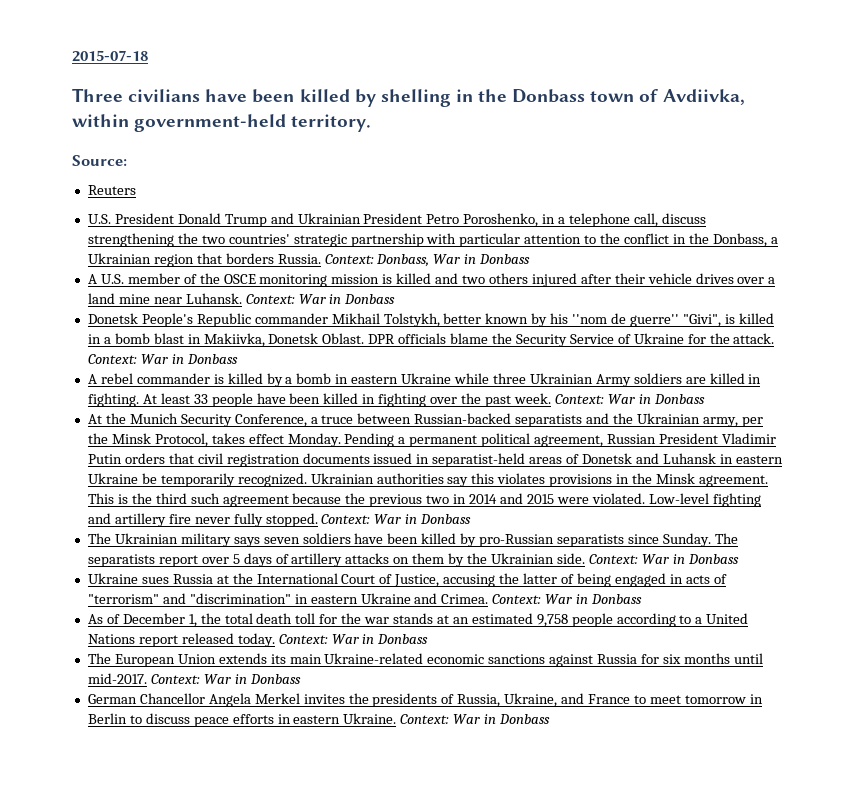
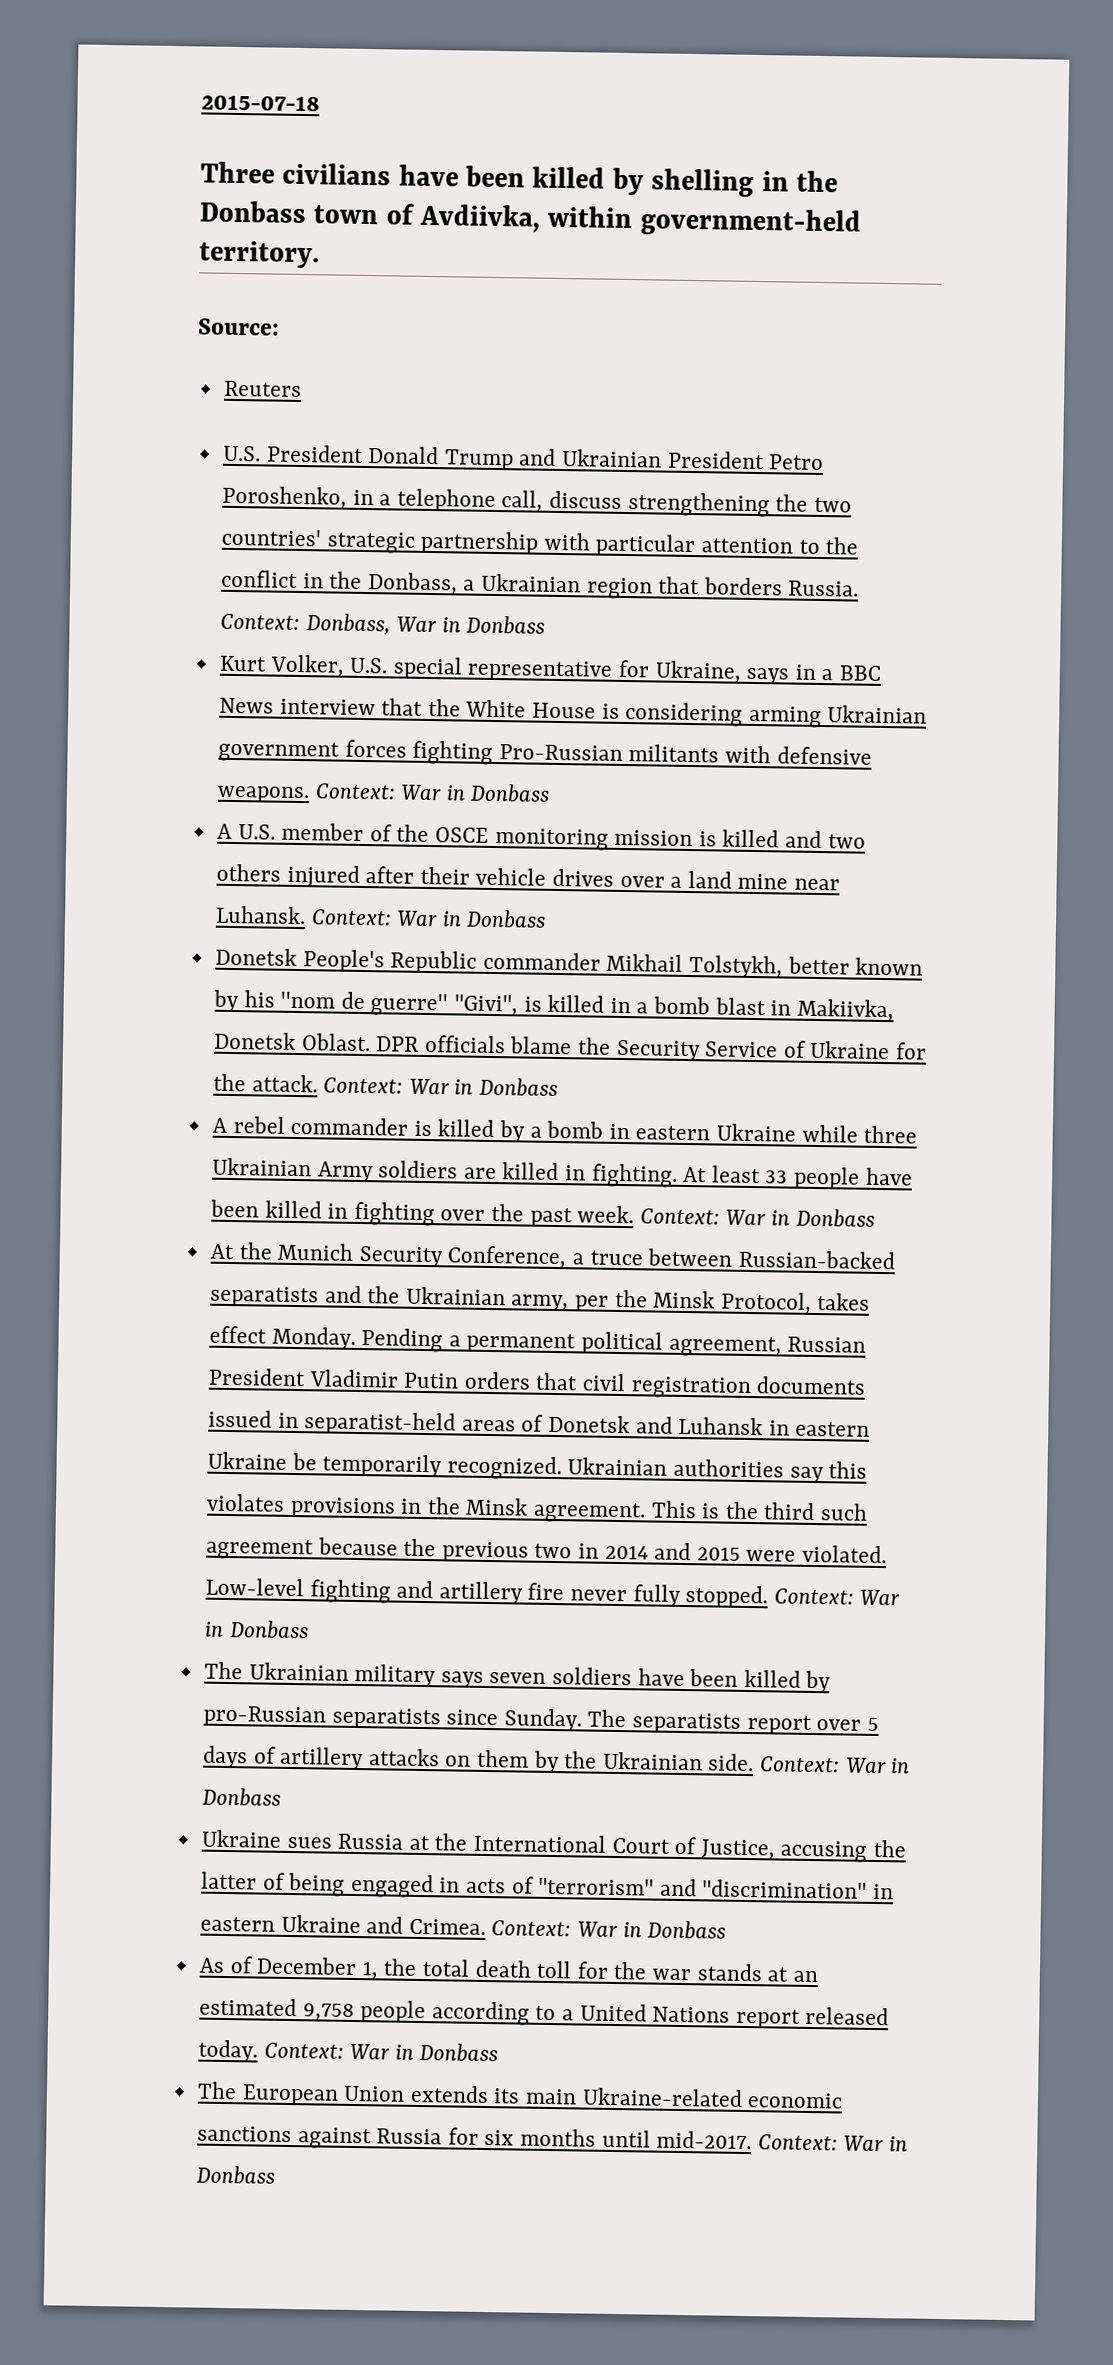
(531, 259) none -> [218,654,882,685] [218,697,928,729] [217,739,872,765] [216,783,551,804] // Kurt Volker, U.S. special representative for Ukraine, says in a BBC News interview that the White House is considering arming Ukrainian government forces fighting Pro-Russian militants with defensive weapons. Context: War in Donbass
[87,693,763,707] [87,713,551,727] // German Chancellor Angela Merkel invites the presidents of Russia, Ukraine, and France to meet tomorrow in Berlin to discuss peace efforts in eastern Ukraine. Context: War in Donbass -> (275, 2175) none

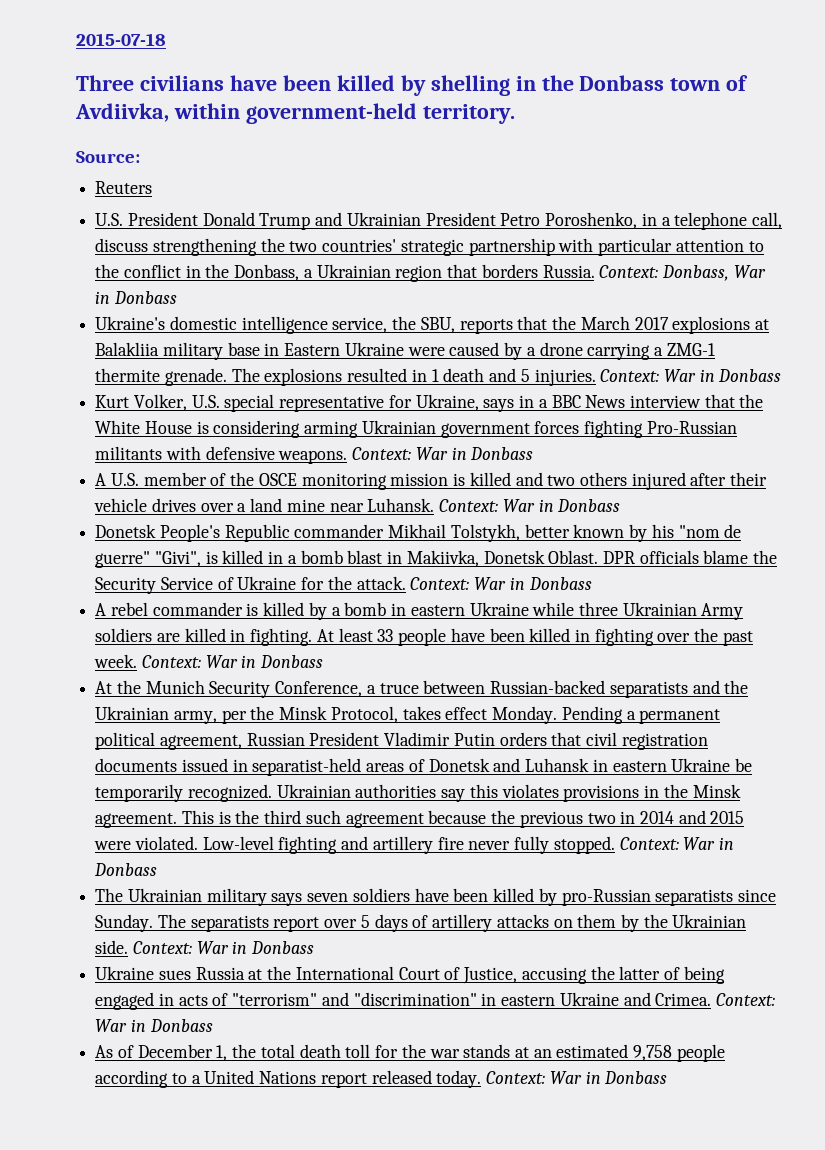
(546, 625) none -> [95,316,769,334] [95,342,715,360] [95,368,782,386] // Ukraine's domestic intelligence service, the SBU, reports that the March 2017 explosions at Balakliia military base in Eastern Ukraine were caused by a drone carrying a ZMG-1 thermite grenade. The explosions resulted in 1 death and 5 injuries. Context: War in Donbass
[280,991,449,1017] ''nom de guerre'' -> [678,524,742,538] [95,551,151,568] "nom de guerre"
[196,2081,844,2109] [196,2125,909,2152] [195,2165,275,2185] // The European Union extends its main Ukraine-related economic sanctions against Russia for six months until mid-2017. Context: War in Donbass -> (668, 1077) none

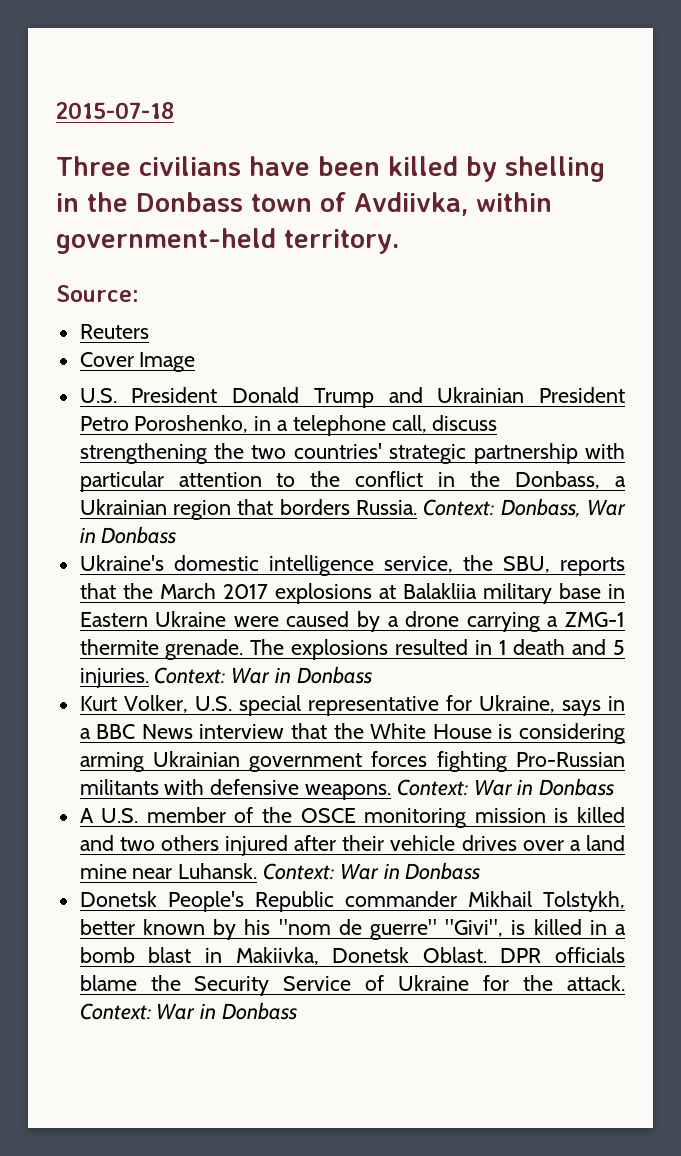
(153, 187) none -> [79,352,196,372] // Cover Image
[95,602,744,620] [95,628,753,646] [94,654,324,668] [95,680,749,698] [95,706,721,724] [95,732,708,750] [95,758,752,776] [95,784,741,802] [95,810,745,828] [94,836,734,854] [94,863,158,876] [95,888,776,906] [95,914,747,932] [95,940,315,954] [95,966,725,984] [95,992,775,1010] [95,1019,213,1032] [95,1044,725,1062] [95,1070,668,1088] // A rebel commander is killed by a bomb in eastern Ukraine while three Ukrainian Army soldiers are killed in fighting. At least 33 people have been killed in fighting over the past week. Context: War in Donbass // At the Munich Security Conference, a truce between Russian-backed separatists and the Ukrainian army, per the Minsk Protocol, takes effect Monday. Pending a permanent political agreement, Russian President Vladimir Putin orders that civil registration documents issued in separatist-held areas of Donetsk and Luhansk in eastern Ukraine be temporarily recognized. Ukrainian authorities say this violates provisions in the Minsk agreement. This is the third such agreement because the previous two in 2014 and 2015 were violated. Low-level fighting and artillery fire never fully stopped. Context: War in Donbass // The Ukrainian military says seven soldiers have been killed by pro-Russian separatists since Sunday. The separatists report over 5 days of artillery attacks on them by the Ukrainian side. Context: War in Donbass // Ukraine sues Russia at the International Court of Justice, accusing the latter of being engaged in acts of "terrorism" and "discrimination" in eastern Ukraine and Crimea. Context: War in Donbass // As of December 1, the total death toll for the war stands at an estimated 9,758 people according to a United Nations report released today. Context: War in Donbass -> (298, 1011) none

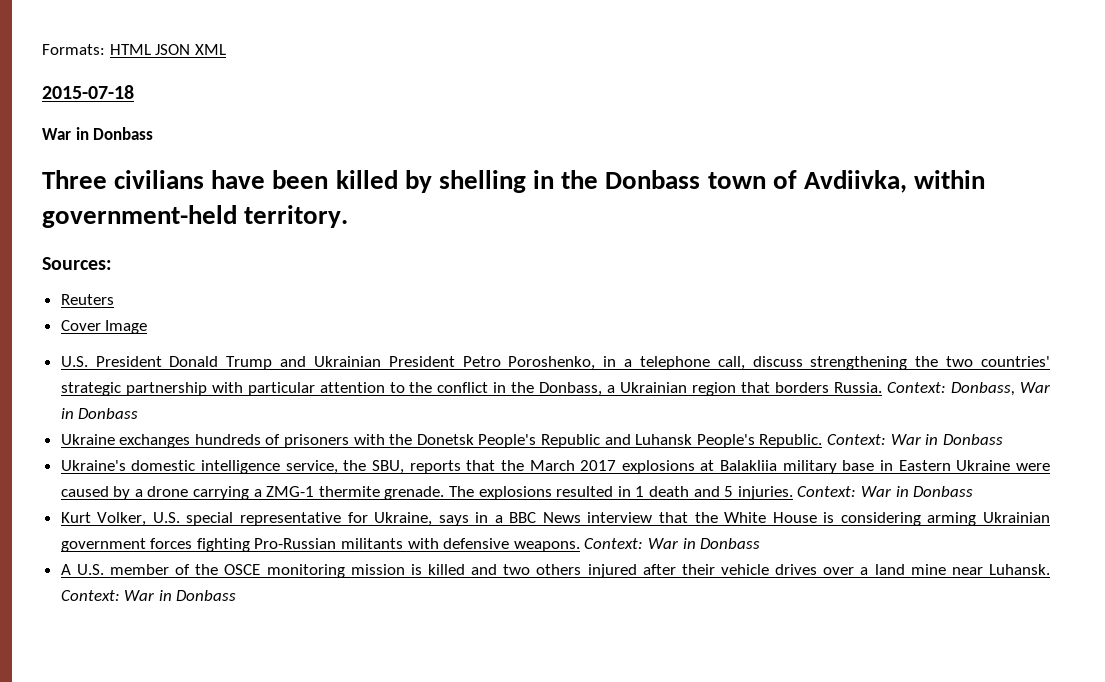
[56,102,174,119] 2015-07-18 -> [42,44,226,55] [42,85,134,99] [42,127,154,140] Formats: HTML JSON XML // 2015-07-18 // War in Donbass
[56,285,139,302] Source: -> [42,257,112,270] Sources:
(177, 535) none -> [60,434,1003,448] // Ukraine exchanges hundreds of prisoners with the Donetsk People's Republic and Luhansk People's Republic. Context: War in Donbass
[79,891,626,912] [79,919,626,940] [79,947,625,965] [79,975,625,996] [79,1002,298,1020] // Donetsk People's Republic commander Mikhail Tolstykh, better known by his "nom de guerre" "Givi", is killed in a bomb blast in Makiivka, Donetsk Oblast. DPR officials blame the Security Service of Ukraine for the attack. Context: War in Donbass -> (237, 595) none

